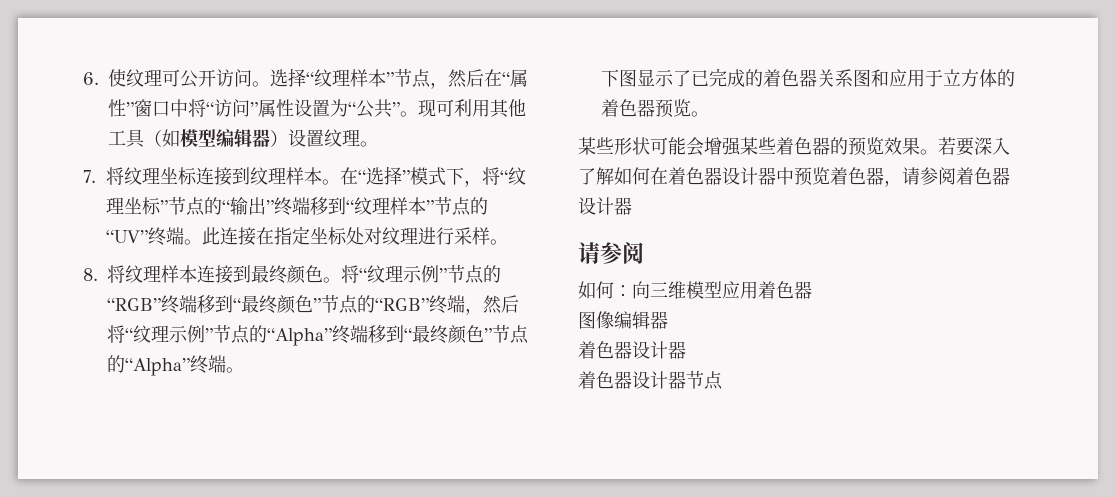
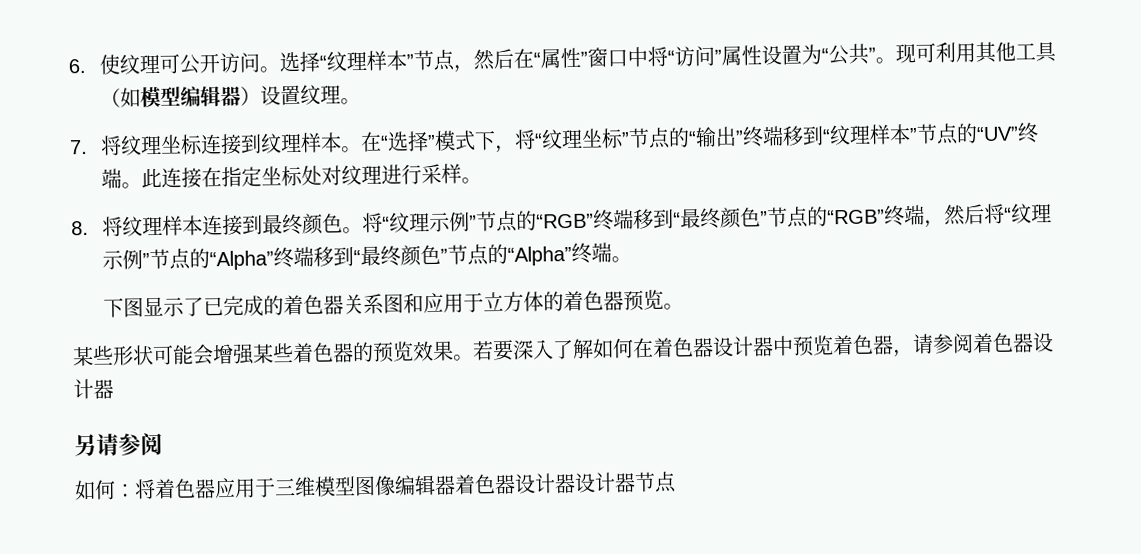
(632, 206) none -> [74,433,97,457] 另
[632,281,812,299] 向三维模型应用着色器 // -> [134,476,356,500] 将着色器应用于三维模型
[578,341,686,359] [578,371,632,389] // 着色器设计器 // 着色器 -> [454,473,576,495] 着色器设计器

